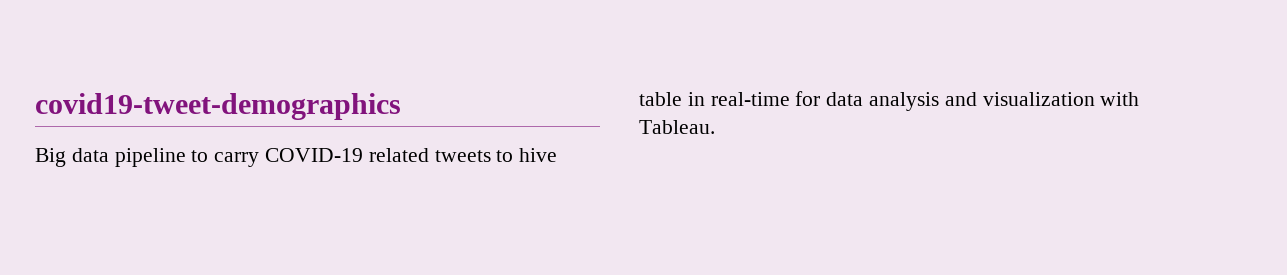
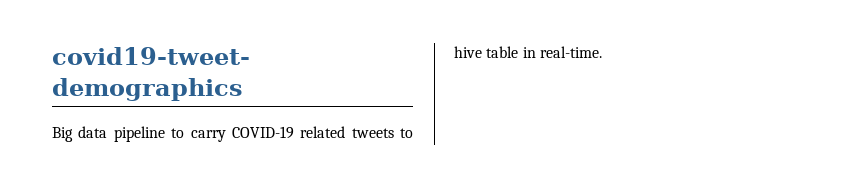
[710,91,1140,111] [639,120,715,134] real-time for data analysis and visualization with Tableau. -> [539,46,602,58] real-time.

